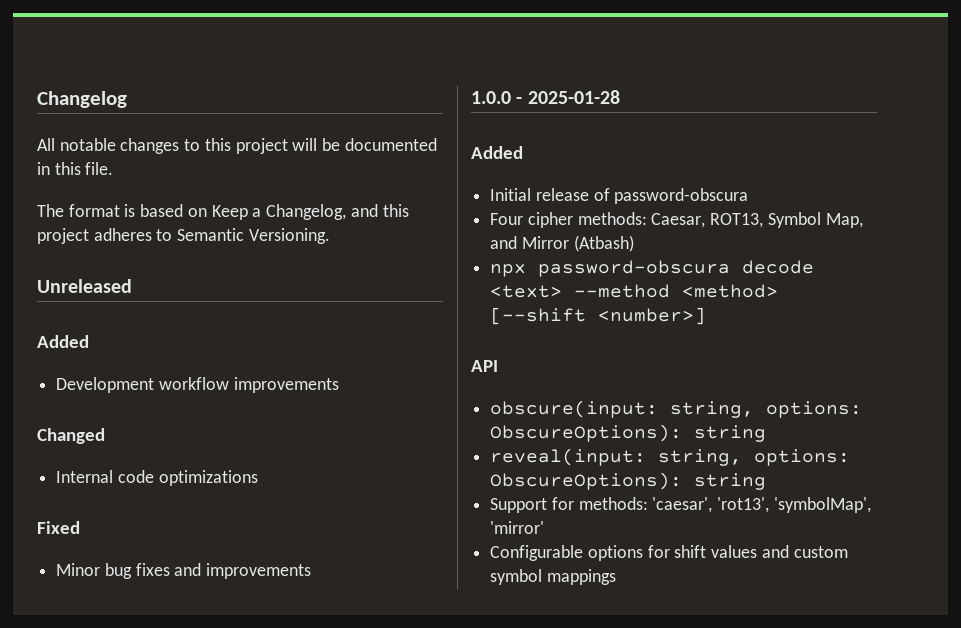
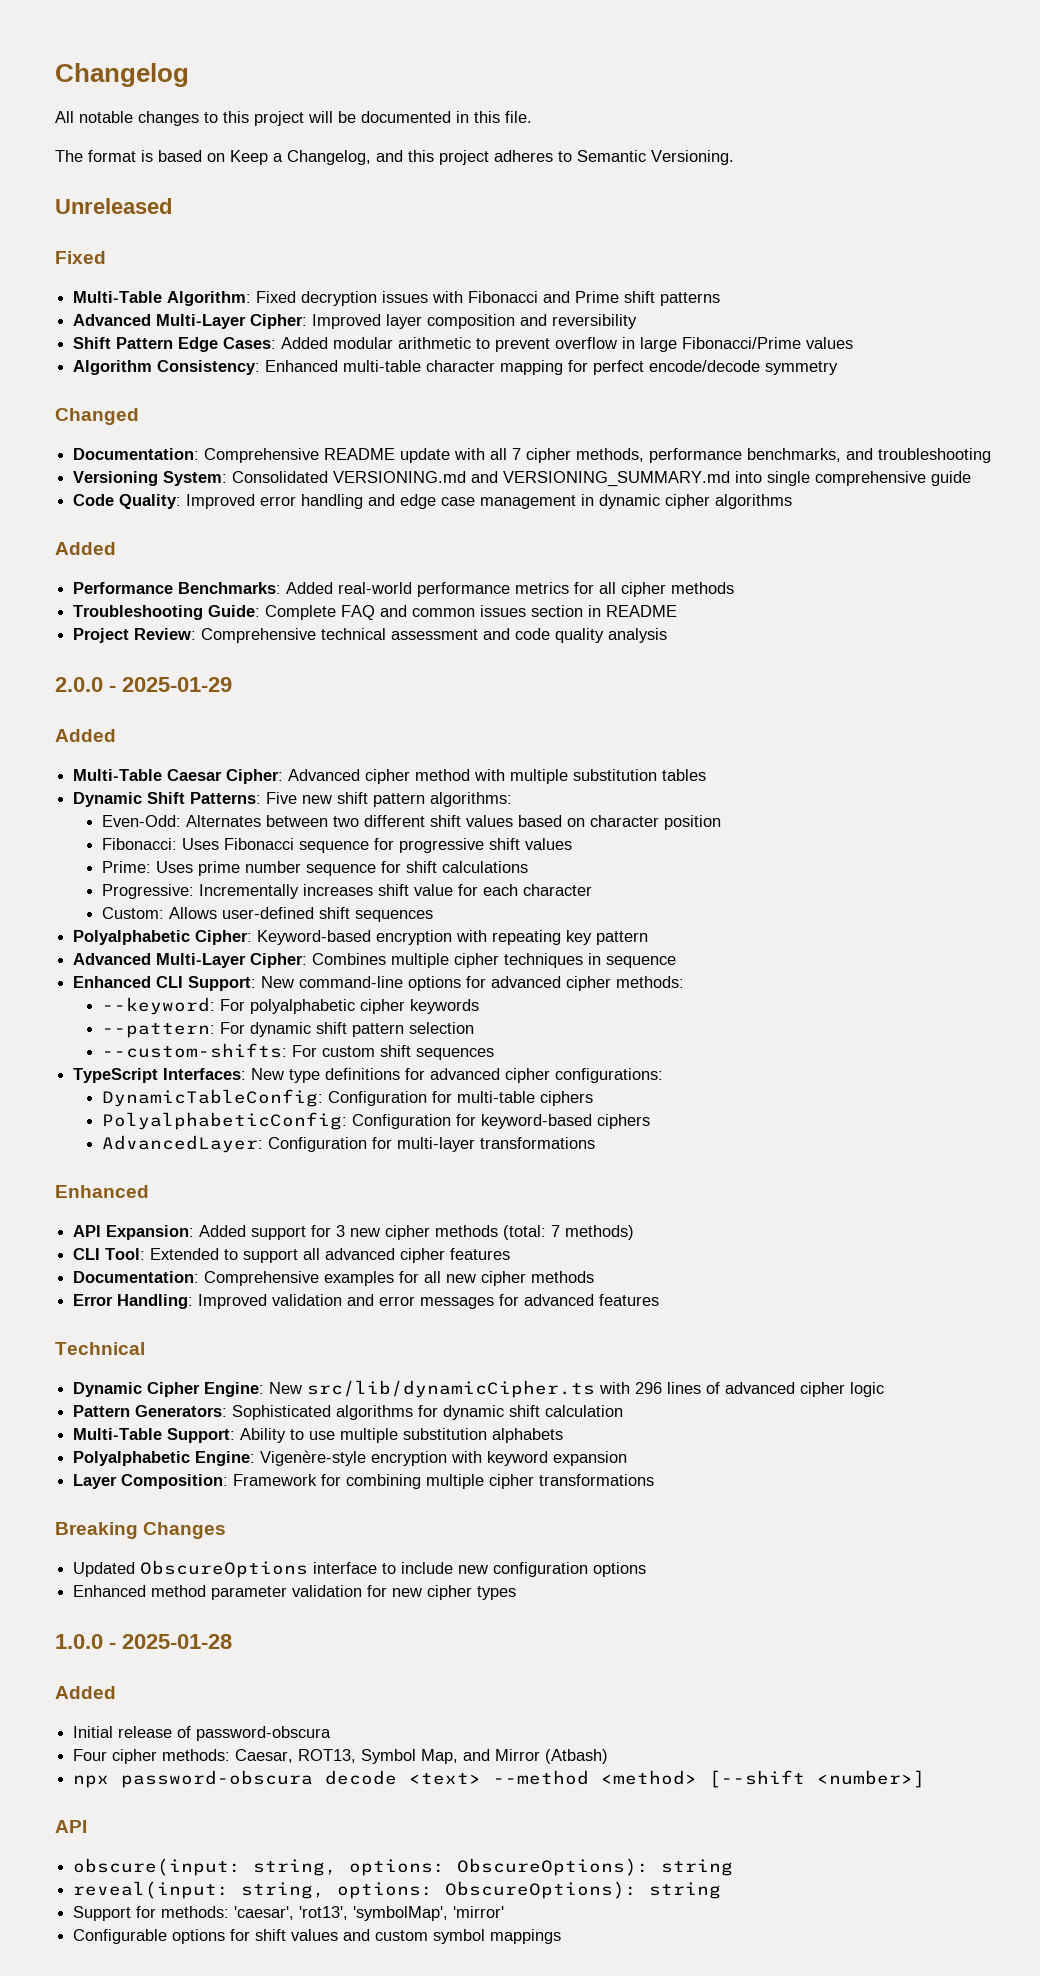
[37,335,89,348] [56,377,339,393] [37,428,105,444] [56,470,258,486] [37,521,80,534] [56,563,312,579] Added // Development workflow improvements // Changed // Internal code optimizations // Fixed // Minor bug fixes and improvements -> [55,251,106,264] [73,291,721,306] [73,314,638,329] [73,337,854,352] [73,360,839,375] [55,408,139,425] [73,448,992,463] [73,471,972,487] [73,494,793,509] [55,542,116,555] [73,582,735,597] [73,605,678,620] [73,628,668,643] [55,677,232,692] [55,729,116,742] [73,769,707,784] [73,792,513,807] [101,815,721,830] [101,838,572,853] [101,861,528,876] [101,884,592,899] [101,907,433,922] [73,930,649,945] [73,953,677,968] [73,976,685,991] [101,997,479,1015] [101,1022,474,1038] [101,1043,494,1060] [73,1068,664,1083] [101,1089,593,1107] [101,1112,650,1130] [101,1135,595,1153] [55,1185,149,1198] [73,1225,635,1240] [73,1248,511,1263] [73,1271,595,1286] [73,1294,660,1309] [55,1342,145,1355] [73,1380,885,1398] [73,1405,624,1420] [73,1428,564,1443] [73,1450,628,1466] [73,1474,655,1489] [55,1522,227,1539] [73,1560,647,1578] [73,1585,517,1600] Fixed // Multi-Table Algorithm: Fixed decryption issues with Fibonacci and Prime shift patterns // Advanced Multi-Layer Cipher: Improved layer composition and reversibility // Shift Pattern Edge Cases: Added modular arithmetic to prevent overflow in large Fibonacci/Prime values // Algorithm Consistency: Enhanced multi-table character mapping for perfect encode/decode symmetry // Changed // Documentation: Comprehensive README update with all 7 cipher methods, performance benchmarks, and troubleshooting // Versioning System: Consolidated VERSIONING.md and VERSIONING_SUMMARY.md into single comprehensive guide // Code Quality: Improved error handling and edge case management in dynamic cipher algorithms // Added // Performance Benchmarks: Added real-world performance metrics for all cipher methods // Troubleshooting Guide: Complete FAQ and common issues section in README // Project Review: Comprehensive technical assessment and code quality analysis // 2.0.0 - 2025-01-29 // Added // Multi-Table Caesar Cipher: Advanced cipher method with multiple substitution tables // Dynamic Shift Patterns: Five new shift pattern algorithms: // Even-Odd: Alternates between two different shift values based on character position // Fibonacci: Uses Fibonacci sequence for progressive shift values // Prime: Uses prime number sequence for shift calculations // Progressive: Incrementally increases shift value for each character // Custom: Allows user-defined shift sequences // Polyalphabetic Cipher: Keyword-based encryption with repeating key pattern // Advanced Multi-Layer Cipher: Combines multiple cipher techniques in sequence // Enhanced CLI Support: New command-line options for advanced cipher methods: // --keyword: For polyalphabetic cipher keywords // --pattern: For dynamic shift pattern selection // --custom-shifts: For custom shift sequences // TypeScript Interfaces: New type definitions for advanced cipher configurations: // DynamicTableConfig: Configuration for multi-table ciphers // PolyalphabeticConfig: Configuration for keyword-based ciphers // AdvancedLayer: Configuration for multi-layer transformations // Enhanced // API Expansion: Added support for 3 new cipher methods (total: 7 methods) // CLI Tool: Extended to support all advanced cipher features // Documentation: Comprehensive examples for all new cipher methods // Error Handling: Improved validation and error messages for advanced features // Technical // Dynamic Cipher Engine: New src/lib/dynamicCipher.ts with 296 lines of advanced cipher logic // Pattern Generators: Sophisticated algorithms for dynamic shift calculation // Multi-Table Support: Ability to use multiple substitution alphabets // Polyalphabetic Engine: Vigenère-style encryption with keyword expansion // Layer Composition: Framework for combining multiple cipher transformations // Breaking Changes // Updated ObscureOptions interface to include new configuration options // Enhanced method parameter validation for new cipher types

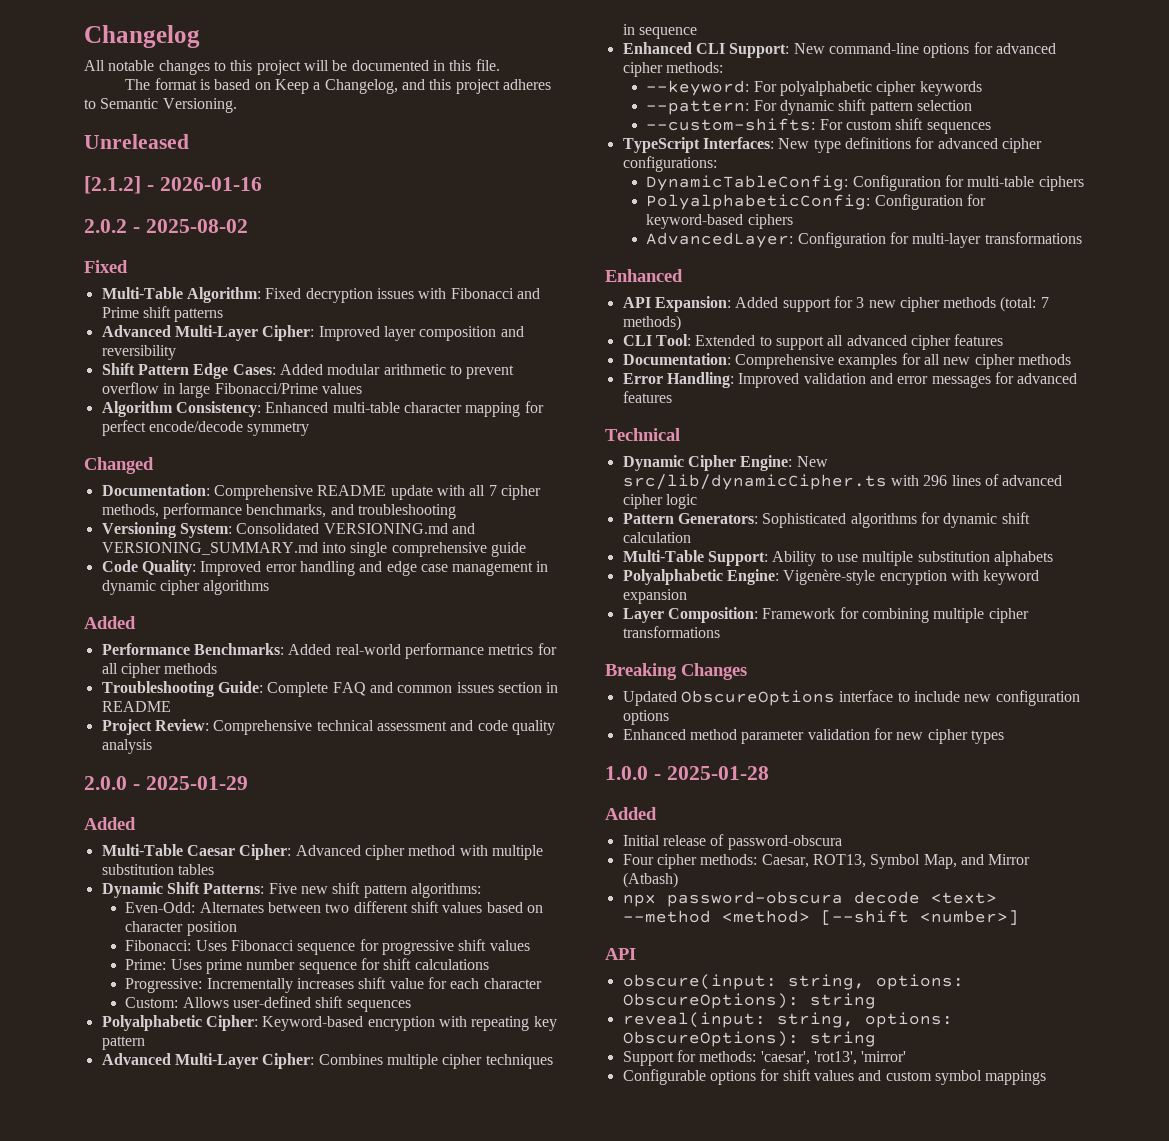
(172, 206) none -> [84,176,262,194] [84,219,248,233] // [2.1.2] - 2026-01-16 // 2.0.2 - 2025-08-02
[353,1906,449,1921] 'symbolMap', -> (857, 1058) none

